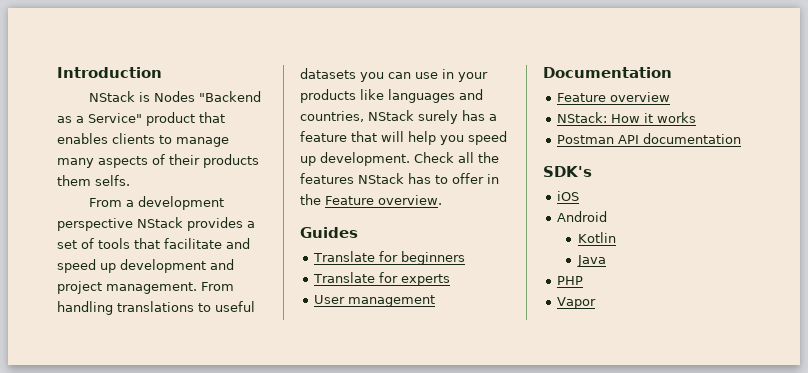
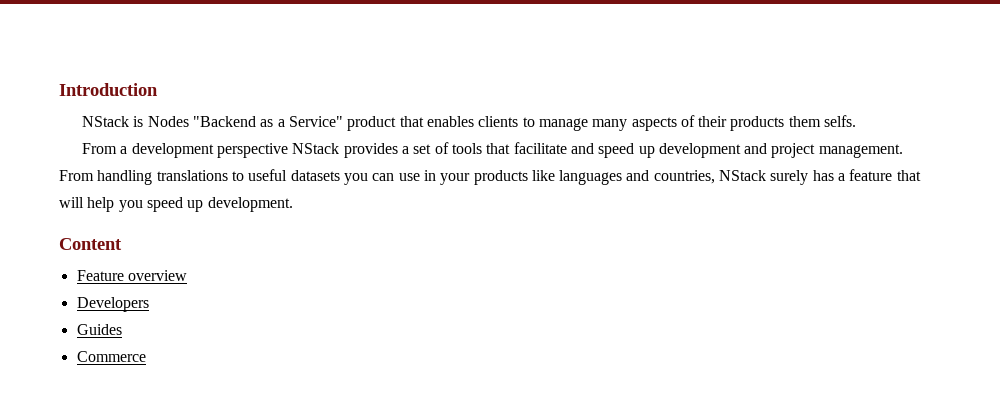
[414,152,499,163] [300,173,499,184] [300,194,442,205] [300,227,358,238] [313,251,466,265] [313,272,451,286] [314,295,436,307] [543,67,672,78] [557,92,671,102] [557,112,697,123] [557,133,742,144] [543,166,592,177] [557,191,580,201] [557,211,608,222] [577,232,616,243] [576,255,606,267] [557,276,584,285] [557,297,597,309] Check all the features NStack has to offer in the Feature overview. // Guides // Translate for beginners // Translate for experts // User management // Documentation // Feature overview // NStack: How it works // Postman API documentation // SDK's // iOS // Android // Kotlin // Java // PHP // Vapor -> [59,238,122,250] [76,270,187,281] [76,297,149,312] [76,324,122,335] [76,351,146,362] // Content // Feature overview // Developers // Guides // Commerce

